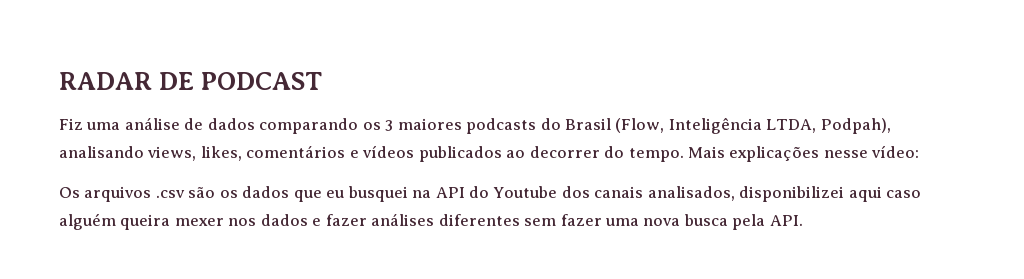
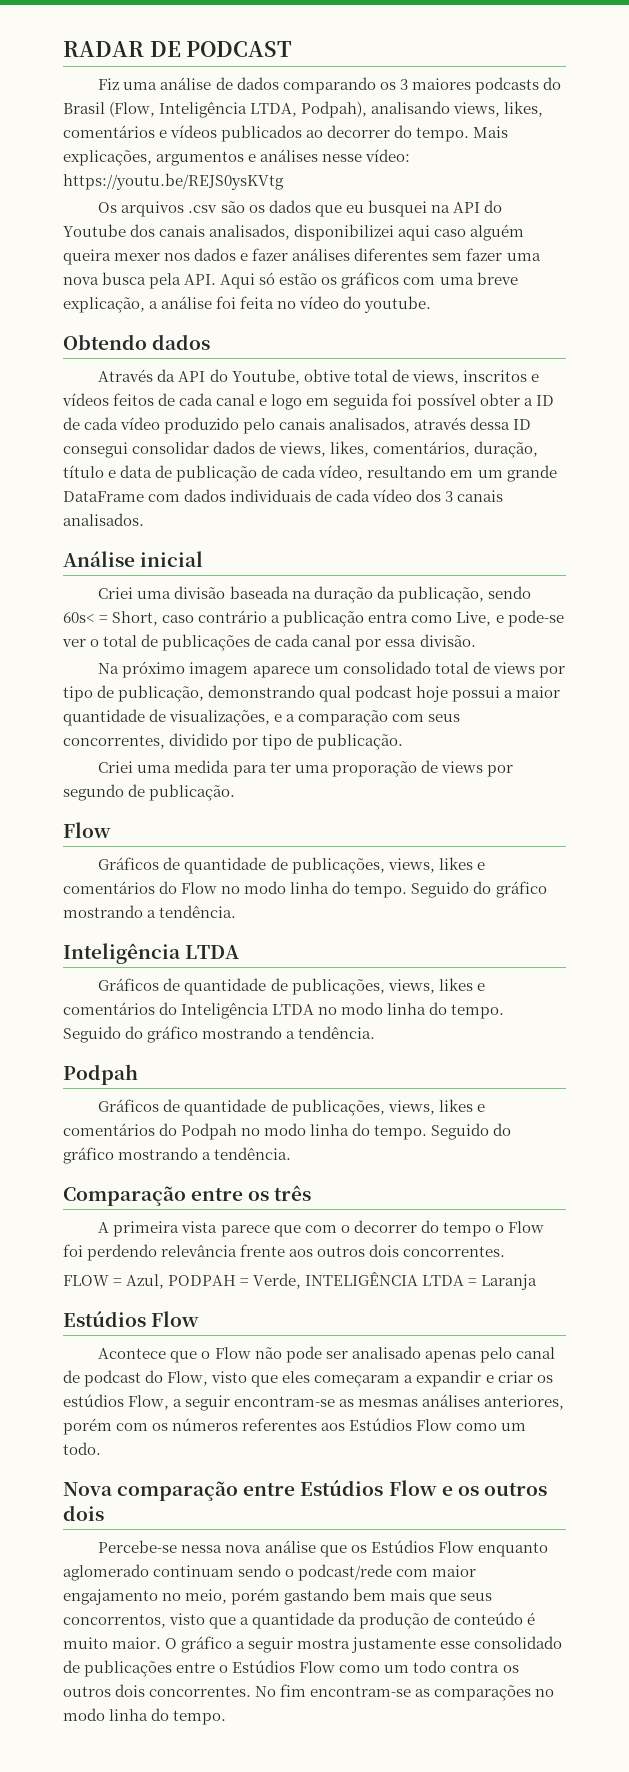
[729,146,820,162] explicações -> [63,149,319,166] explicações, argumentos e análises
(920, 151) none -> [63,173,284,190] https://youtu.be/REJS0ysKVtg
(803, 220) none -> [220,272,518,289] [63,296,432,313] [63,334,211,350] [98,369,539,385] [62,393,554,410] [63,417,532,434] [63,441,539,458] [63,465,557,482] [63,489,504,502] [63,513,144,526] [63,551,204,567] [98,586,531,603] [63,610,564,627] [62,634,476,651] [98,661,565,678] [63,685,561,702] [63,709,461,726] [63,733,404,750] [98,760,513,777] [63,784,236,801] [63,822,111,838] [98,857,485,874] [63,881,547,898] [63,905,237,918] [63,943,240,964] [98,978,485,995] [63,1002,505,1019] [63,1026,376,1043] [63,1064,138,1085] [98,1099,485,1116] [63,1123,512,1140] [63,1147,292,1164] [63,1185,312,1206] [98,1220,544,1237] [63,1244,506,1261] [63,1272,538,1290] [63,1311,200,1327] [98,1346,555,1363] [63,1370,553,1387] [63,1394,565,1411] [63,1418,527,1435] [63,1442,101,1455] [63,1480,547,1501] [63,1505,104,1521] [98,1540,548,1557] [63,1564,477,1581] [63,1588,493,1605] [63,1612,536,1629] [63,1636,563,1653] [63,1660,519,1677] [63,1684,555,1701] [63,1708,227,1725] Aqui só estão os gráficos com uma breve explicação, a análise foi feita no vídeo do youtube. // Obtendo dados // Através da API do Youtube, obtive total de views, inscritos e vídeos feitos de cada canal e logo em seguida foi possível obter a ID de cada vídeo produzido pelo canais analisados, através dessa ID consegui consolidar dados de views, likes, comentários, duração, título e data de publicação de cada vídeo, resultando em um grande DataFrame com dados individuais de cada vídeo dos 3 canais analisados. // Análise inicial // Criei uma divisão baseada na duração da publicação, sendo 60s< = Short, caso contrário a publicação entra como Live, e pode-se ver o total de publicações de cada canal por essa divisão. // Na próximo imagem aparece um consolidado total de views por tipo de publicação, demonstrando qual podcast hoje possui a maior quantidade de visualizações, e a comparação com seus concorrentes, dividido por tipo de publicação. // Criei uma medida para ter uma proporação de views por segundo de publicação. // Flow // Gráficos de quantidade de publicações, views, likes e comentários do Flow no modo linha do tempo. Seguido do gráfico mostrando a tendência. // Inteligência LTDA // Gráficos de quantidade de publicações, views, likes e comentários do Inteligência LTDA no modo linha do tempo. Seguido do gráfico mostrando a tendência. // Podpah // Gráficos de quantidade de publicações, views, likes e comentários do Podpah no modo linha do tempo. Seguido do gráfico mostrando a tendência. // Comparação entre os três // A primeira vista parece que com o decorrer do tempo o Flow foi perdendo relevância frente aos outros dois concorrentes. // FLOW = Azul, PODPAH = Verde, INTELIGÊNCIA LTDA = Laranja // Estúdios Flow // Acontece que o Flow não pode ser analisado apenas pelo canal de podcast do Flow, visto que eles começaram a expandir e criar os estúdios Flow, a seguir encontram-se as mesmas análises anteriores, porém com os números referentes aos Estúdios Flow como um todo. // Nova comparação entre Estúdios Flow e os outros dois // Percebe-se nessa nova análise que os Estúdios Flow enquanto aglomerado continuam sendo o podcast/rede com maior engajamento no meio, porém gastando bem mais que seus concorrentos, visto que a quantidade da produção de conteúdo é muito maior. O gráfico a seguir mostra justamente esse consolidado de publicações entre o Estúdios Flow como um todo contra os outros dois concorrentes. No fim encontram-se as comparações no modo linha do tempo.

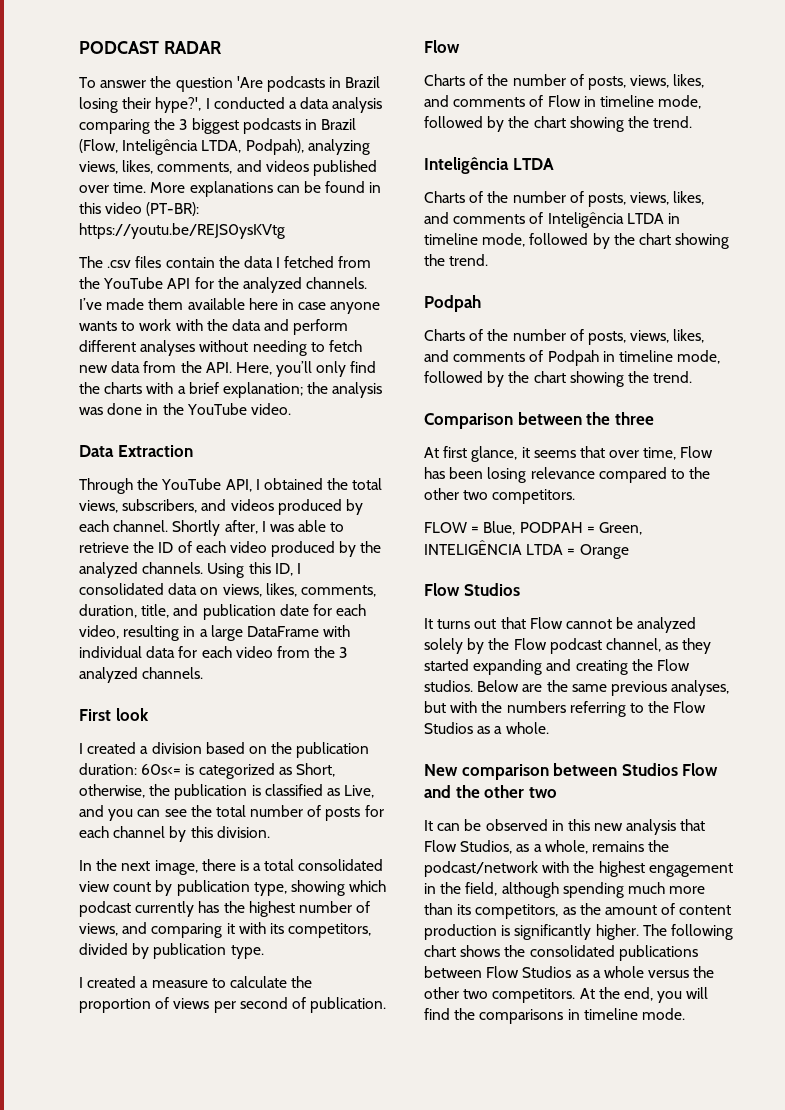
(63, 49) none -> [79,41,159,54] PODCAST
[149,41,293,57] [98,77,561,94] [63,102,105,114] DE PODCAST // Fiz uma análise de dados comparando os 3 maiores podcasts do Brasil -> [79,76,381,92] [79,97,383,113] [79,118,357,134] // To answer the question 'Are podcasts in Brazil losing their hype?', I conducted a data analysis comparing the 3 biggest podcasts in Brazil
[371,101,544,117] [63,125,509,142] [63,149,411,166] [63,173,284,190] [98,200,502,217] [63,224,525,241] [63,248,541,265] [63,272,518,289] [63,296,432,313] [63,334,211,350] [98,369,539,385] [62,393,554,410] [63,417,532,434] [63,441,539,458] [63,465,557,482] [63,489,504,502] [63,513,144,526] [63,551,204,567] [98,586,531,603] [63,610,564,627] [62,634,476,651] [98,661,565,678] [63,685,561,702] [63,709,461,726] [63,733,404,750] [98,760,513,777] [63,784,236,801] [63,822,111,838] [98,857,485,874] [63,881,547,898] [63,905,237,918] [63,943,240,964] [98,978,485,995] [63,1002,505,1019] [63,1026,376,1043] [63,1064,138,1085] [98,1099,485,1116] [63,1123,512,1140] [63,1147,292,1164] [63,1185,312,1206] [98,1220,544,1237] [63,1244,506,1261] analisando views, likes, comentários e vídeos publicados ao decorrer do tempo. Mais explicações, argumentos e análises nesse vídeo: https://youtu.be/REJS0ysKVtg // Os arquivos .csv são os dados que eu busquei na API do Youtube dos canais analisados, disponibilizei aqui caso alguém queira mexer nos dados e fazer análises diferentes sem fazer uma nova busca pela API. Aqui só estão os gráficos com uma breve explicação, a análise foi feita no vídeo do youtube. // Obtendo dados // Através da API do Youtube, obtive total de views, inscritos e vídeos feitos de cada canal e logo em seguida foi possível obter a ID de cada vídeo produzido pelo canais analisados, através dessa ID consegui consolidar dados de views, likes, comentários, duração, título e data de publicação de cada vídeo, resultando em um grande DataFrame com dados individuais de cada vídeo dos 3 canais analisados. // Análise inicial // Criei uma divisão baseada na duração da publicação, sendo 60s< = Short, caso contrário a publicação entra como Live, e pode-se ver o total de publicações de cada canal por essa divisão. // Na próximo imagem aparece um consolidado total de views por tipo de publicação, demonstrando qual podcast hoje possui a maior quantidade de visualizações, e a comparação com seus concorrentes, dividido por tipo de publicação. // Criei uma medida para ter uma proporação de views por segundo de publicação. // Flow // Gráficos de quantidade de publicações, views, likes e comentários do Flow no modo linha do tempo. Seguido do gráfico mostrando a tendência. // Inteligência LTDA // Gráficos de quantidade de publicações, views, likes e comentários do Inteligência LTDA no modo linha do tempo. Seguido do gráfico mostrando a tendência. // Podpah // Gráficos de quantidade de publicações, views, likes e comentários do Podpah no modo linha do tempo. Seguido do gráfico mostrando a tendência. // Comparação entre os três // A primeira vista parece que com o decorrer do tempo o Flow foi perdendo relevância frente aos outros dois concorrentes. -> [307,139,370,155] [79,160,377,176] [79,181,382,197] [79,202,200,216] [79,223,285,239] [79,256,372,268] [79,277,368,293] [79,298,381,314] [79,319,349,335] [79,340,362,356] [79,361,377,377] [79,382,383,398] [79,403,291,415] [79,445,193,457] [79,478,383,494] [79,499,363,515] [79,520,345,536] [79,541,382,557] [79,562,301,578] [79,583,376,597] [79,604,367,620] [79,625,351,641] [79,646,348,658] [79,667,204,683] [79,708,149,721] [79,742,370,758] [79,763,335,779] [79,784,375,800] [79,805,384,821] [79,826,270,842] [79,859,384,875] [79,880,387,896] [79,901,371,917] [79,922,372,938] [79,943,264,959] [79,976,313,988] [79,997,387,1013] [424,40,460,53] [424,74,705,90] [424,95,702,109] [424,116,693,132] [424,157,554,174] [424,191,705,207] [424,212,680,228] [424,233,730,249] [424,254,489,266] [424,295,481,312] [424,329,705,345] [424,350,721,366] [424,371,693,387] [424,412,654,429] [424,446,714,462] [424,467,711,483] [424,488,576,504] analyzing views, likes, comments, and videos published over time. More explanations can be found in this video (PT-BR): https://youtu.be/REJS0ysKVtg // The .csv files contain the data I fetched from the YouTube API for the analyzed channels. I’ve made them available here in case anyone wants to work with the data and perform different analyses without needing to fetch new data from the API. Here, you’ll only find the charts with a brief explanation; the analysis was done in the YouTube video. // Data Extraction // Through the YouTube API, I obtained the total views, subscribers, and videos produced by each channel. Shortly after, I was able to retrieve the ID of each video produced by the analyzed channels. Using this ID, I consolidated data on views, likes, comments, duration, title, and publication date for each video, resulting in a large DataFrame with individual data for each video from the 3 analyzed channels. // First look // I created a division based on the publication duration: 60s<= is categorized as Short, otherwise, the publication is classified as Live, and you can see the total number of posts for each channel by this division. // In the next image, there is a total consolidated view count by publication type, showing which podcast currently has the highest number of views, and comparing it with its competitors, divided by publication type. // I created a measure to calculate the proportion of views per second of publication. // Flow // Charts of the number of posts, views, likes, and comments of Flow in timeline mode, followed by the chart showing the trend. // Inteligência LTDA // Charts of the number of posts, views, likes, and comments of Inteligência LTDA in timeline mode, followed by the chart showing the trend. // Podpah // Charts of the number of posts, views, likes, and comments of Podpah in timeline mode, followed by the chart showing the trend. // Comparison between the three // At first glance, it seems that over time, Flow has been losing relevance compared to the other two competitors.
[126,1274,165,1289] Azul, -> [483,521,516,535] Blue,
[253,1273,302,1289] Verde, -> [598,522,642,535] Green,
[481,1274,538,1290] [63,1311,200,1327] [98,1346,555,1363] [63,1370,553,1387] [63,1394,565,1411] [63,1418,527,1435] [63,1442,101,1455] [63,1480,547,1501] [63,1505,104,1521] [98,1540,548,1557] [63,1564,477,1581] [63,1588,493,1605] [63,1612,536,1629] [63,1636,563,1653] [63,1660,519,1677] [63,1684,555,1701] [63,1708,227,1725] Laranja // Estúdios Flow // Acontece que o Flow não pode ser analisado apenas pelo canal de podcast do Flow, visto que eles começaram a expandir e criar os estúdios Flow, a seguir encontram-se as mesmas análises anteriores, porém com os números referentes aos Estúdios Flow como um todo. // Nova comparação entre Estúdios Flow e os outros dois // Percebe-se nessa nova análise que os Estúdios Flow enquanto aglomerado continuam sendo o podcast/rede com maior engajamento no meio, porém gastando bem mais que seus concorrentos, visto que a quantidade da produção de conteúdo é muito maior. O gráfico a seguir mostra justamente esse consolidado de publicações entre o Estúdios Flow como um todo contra os outros dois concorrentes. No fim encontram-se as comparações no modo linha do tempo. -> [579,544,629,559] [424,583,520,596] [424,617,697,633] [424,638,712,654] [424,659,690,675] [424,680,730,696] [424,701,707,717] [424,722,549,734] [424,763,719,780] [424,785,557,798] [424,819,706,835] [424,840,670,854] [424,861,733,877] [424,882,706,898] [424,903,732,919] [424,924,733,940] [424,945,698,961] [424,966,715,978] [424,987,709,1003] [424,1008,685,1024] Orange // Flow Studios // It turns out that Flow cannot be analyzed solely by the Flow podcast channel, as they started expanding and creating the Flow studios. Below are the same previous analyses, but with the numbers referring to the Flow Studios as a whole. // New comparison between Studios Flow and the other two // It can be observed in this new analysis that Flow Studios, as a whole, remains the podcast/network with the highest engagement in the field, although spending much more than its competitors, as the amount of content production is significantly higher. The following chart shows the consolidated publications between Flow Studios as a whole versus the other two competitors. At the end, you will find the comparisons in timeline mode.

